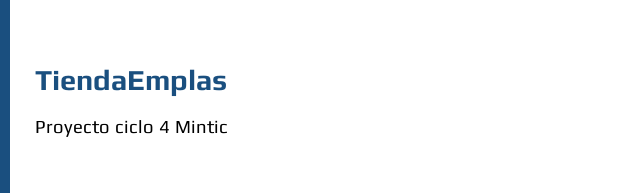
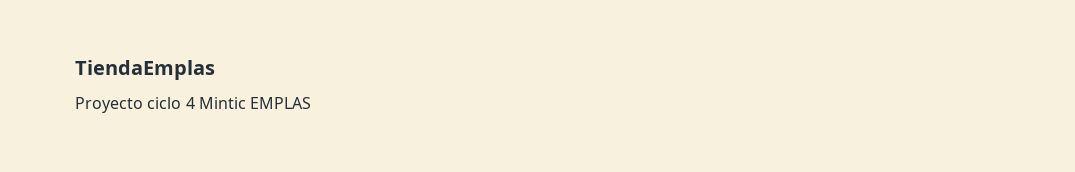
(228, 127) none -> [250,97,312,109] EMPLAS

